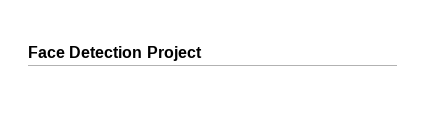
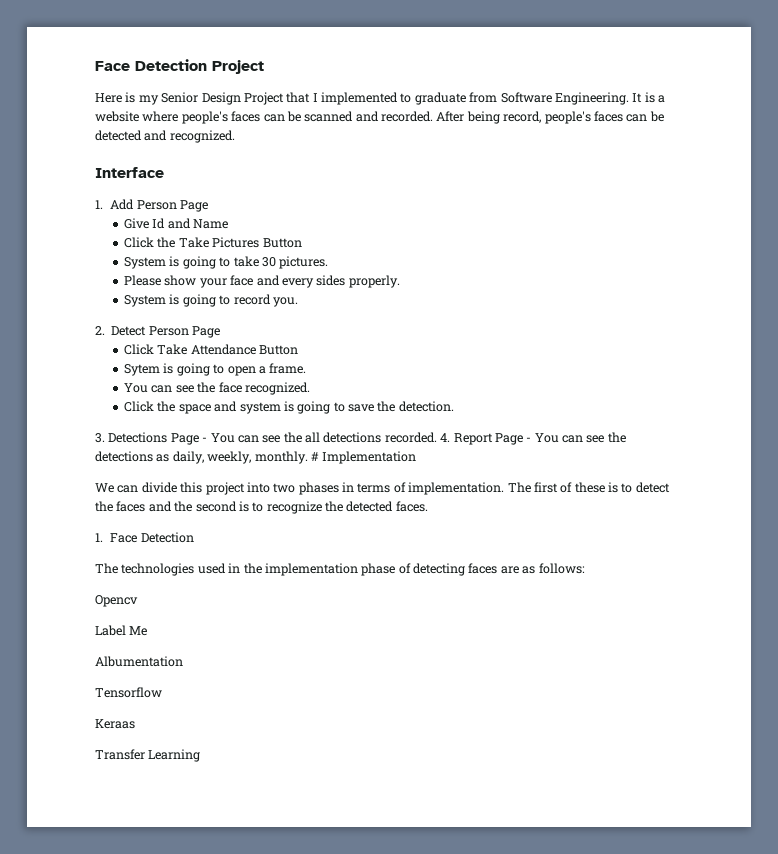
(202, 53) none -> [95,92,665,105] [95,111,664,124] [95,130,235,143] [95,167,164,178] [95,199,209,212] [124,218,229,229] [124,237,302,248] [124,256,329,269] [124,275,400,288] [124,294,298,307] [95,326,220,338] [124,344,299,355] [124,363,307,376] [124,382,310,395] [124,401,454,414] [95,432,626,445] [95,451,417,464] [95,482,670,495] [95,501,428,514] [95,532,194,543] [95,563,585,576] [95,595,138,607] [95,625,148,636] [95,656,183,667] [95,687,162,698] [95,719,135,729] [95,749,201,762] // Here is my Senior Design Project that I implemented to graduate from Software Engineering. It is a website where people's faces can be scanned and recorded. After being record, people's faces can be detected and recognized. // Interface // 1. Add Person Page // Give Id and Name // Click the Take Pictures Button // System is going to take 30 pictures. // Please show your face and every sides properly. // System is going to record you. // 2. Detect Person Page // Click Take Attendance Button // Sytem is going to open a frame. // You can see the face recognized. // Click the space and system is going to save the detection. // 3. Detections Page - You can see the all detections recorded. 4. Report Page - You can see the detections as daily, weekly, monthly. # Implementation // We can divide this project into two phases in terms of implementation. The first of these is to detect the faces and the second is to recognize the detected faces. // 1. Face Detection // The technologies used in the implementation phase of detecting faces are as follows: // Opencv // Label Me // Albumentation // Tensorflow // Keraas // Transfer Learning

